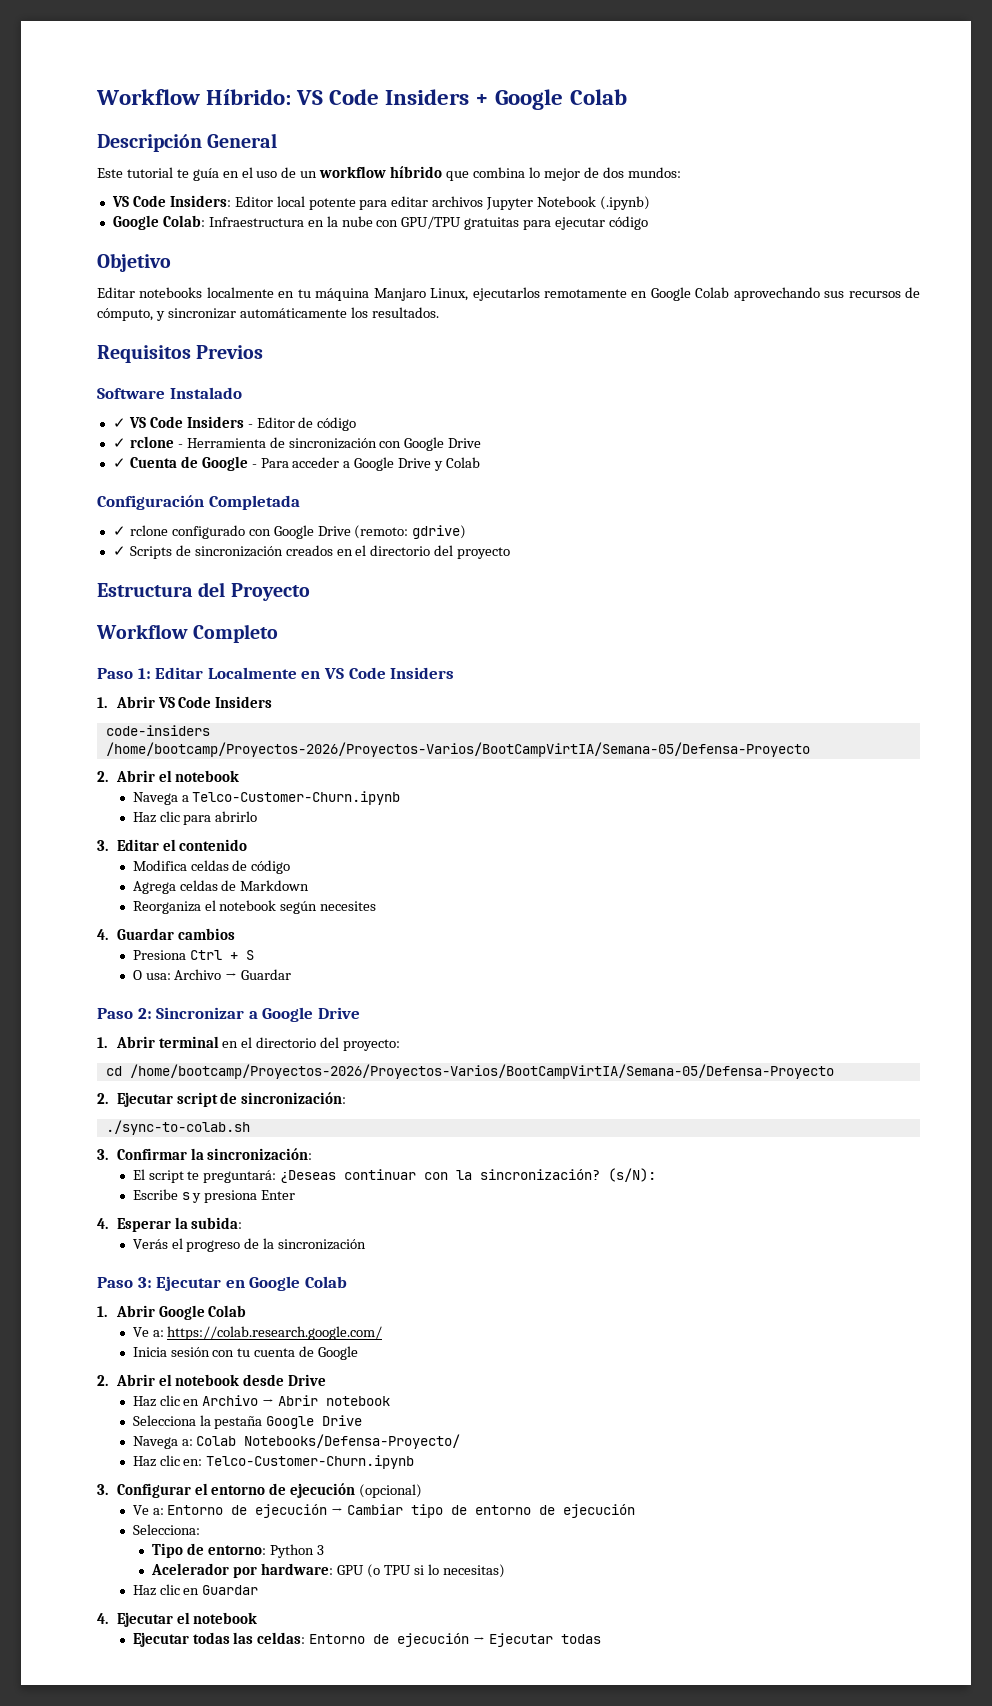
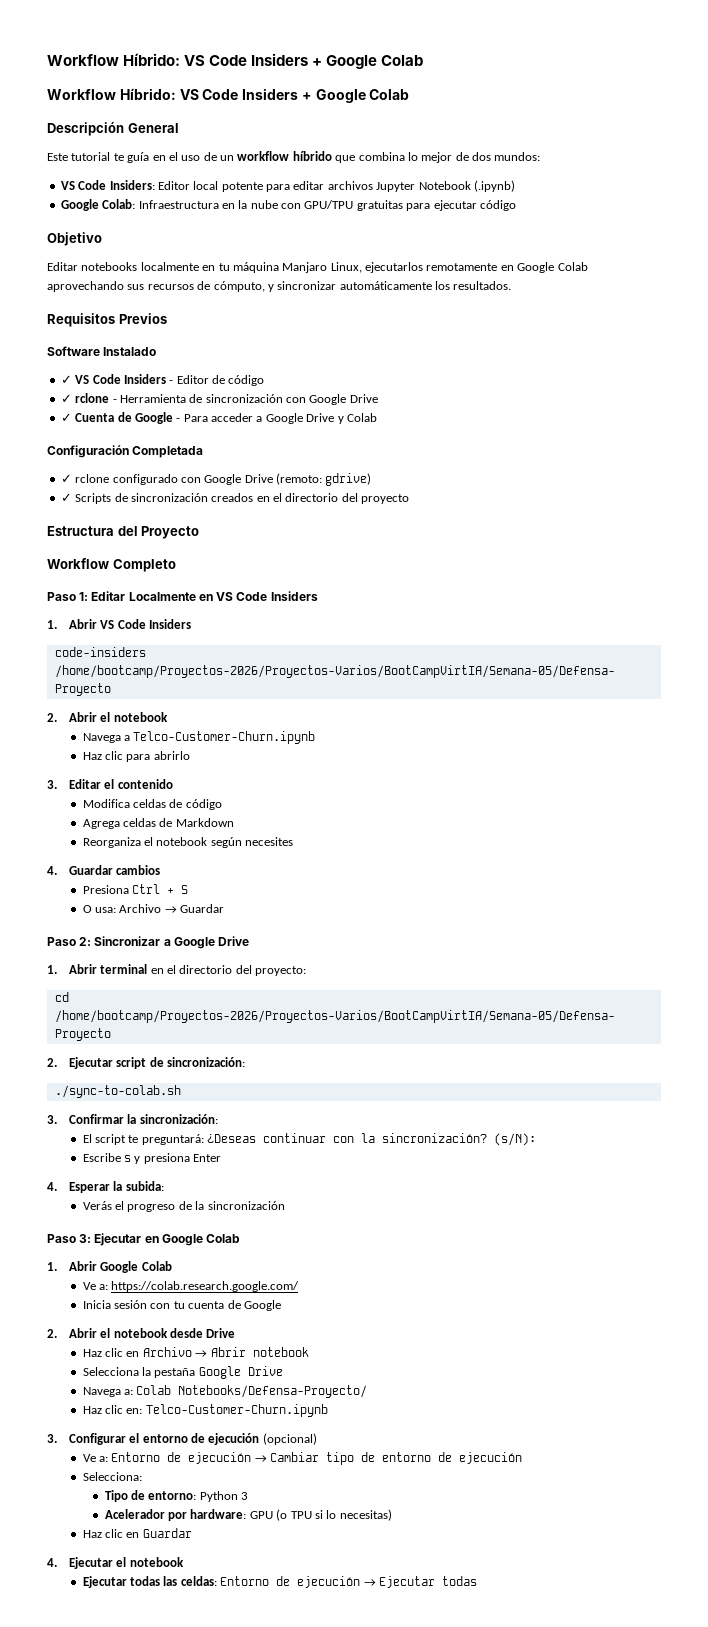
[96,89,627,110] Workflow Híbrido: VS Code Insiders + Google Colab -> [47,53,424,69] [47,88,410,103] Workflow Híbrido: VS Code Insiders + Google Colab // Workflow Híbrido: VS Code Insiders + Google Colab

